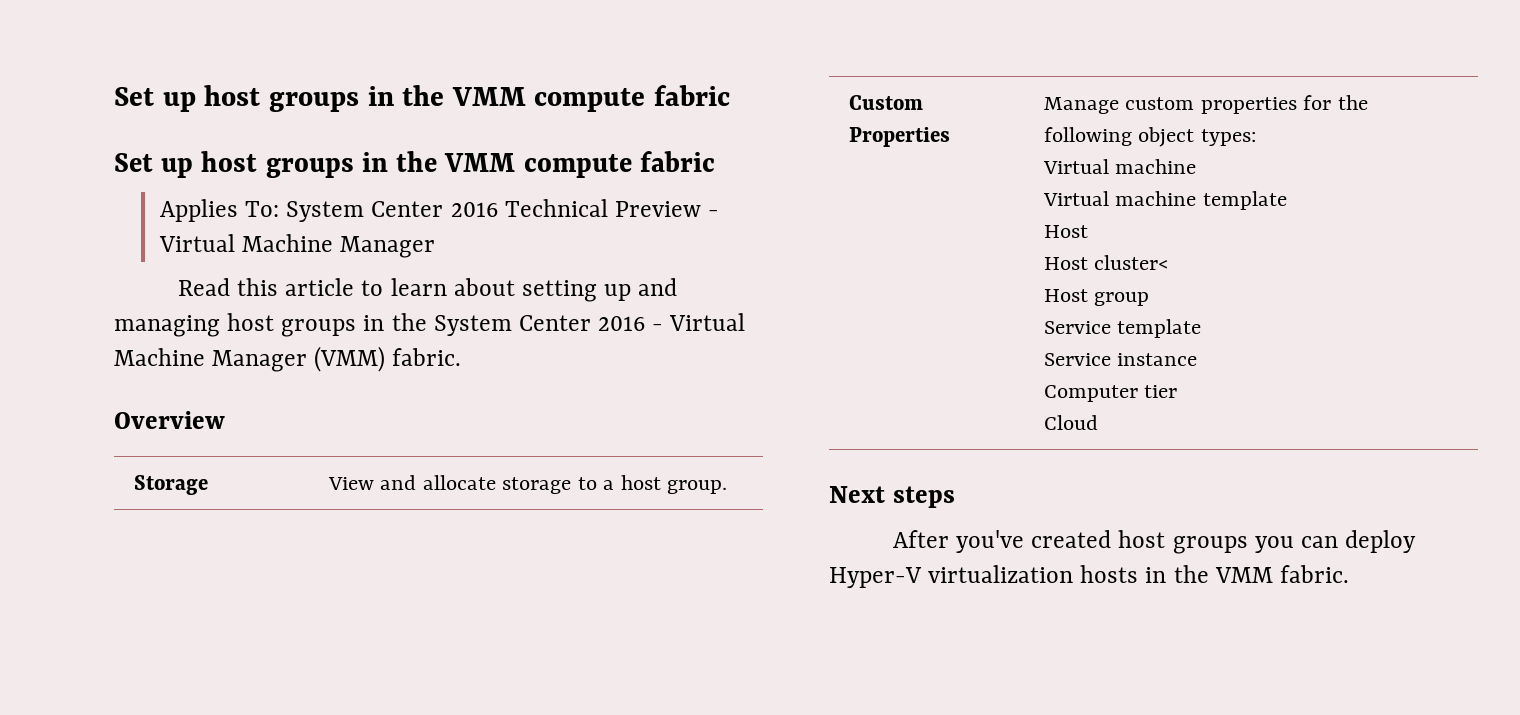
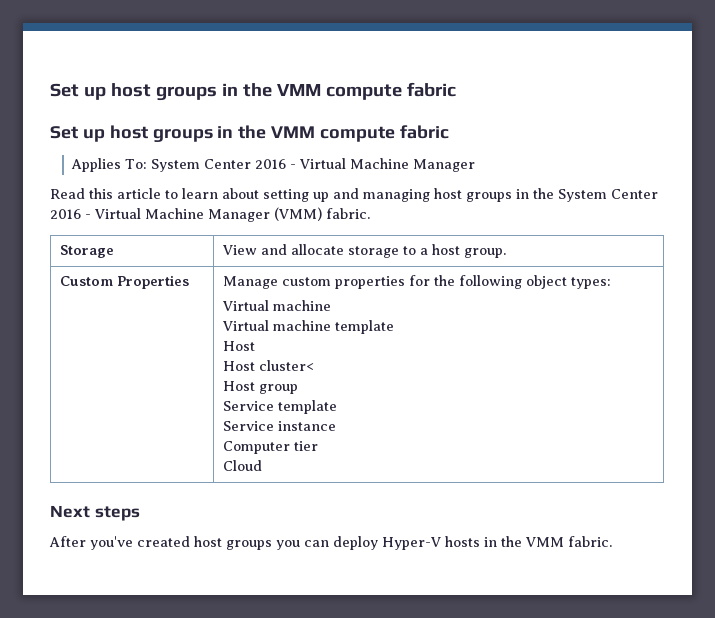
[504,199,701,217] Technical Preview -> (287, 164) none
[114,411,225,429] // Overview -> (370, 213) none
[928,565,1074,583] virtualization -> (441, 543) none

